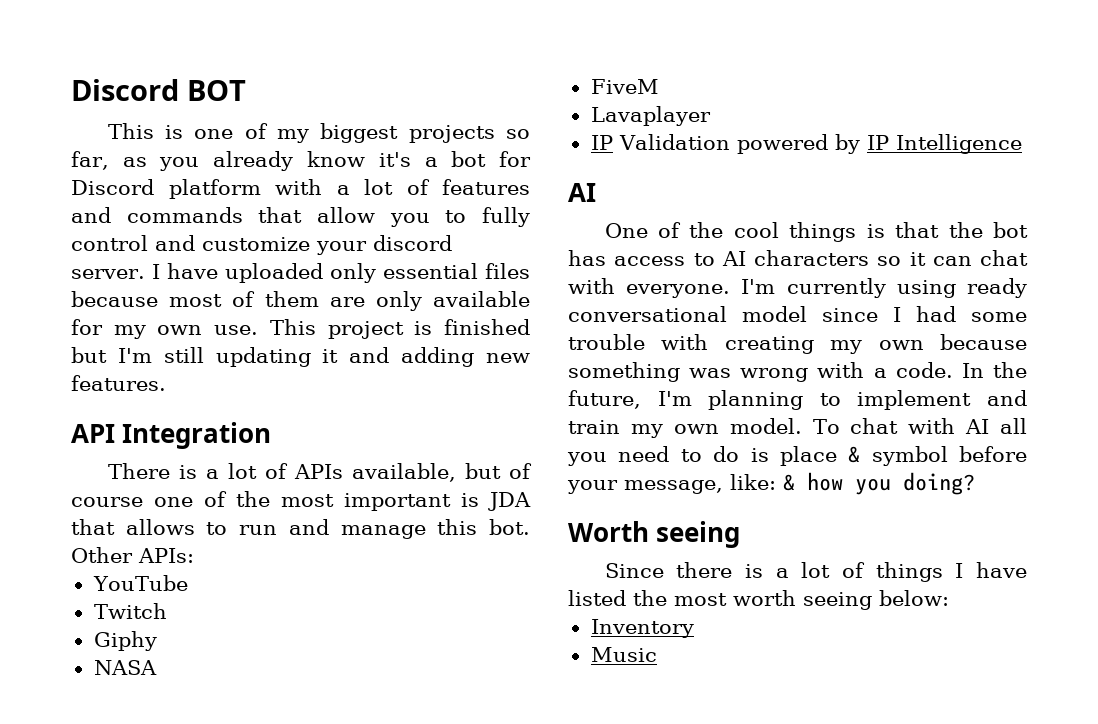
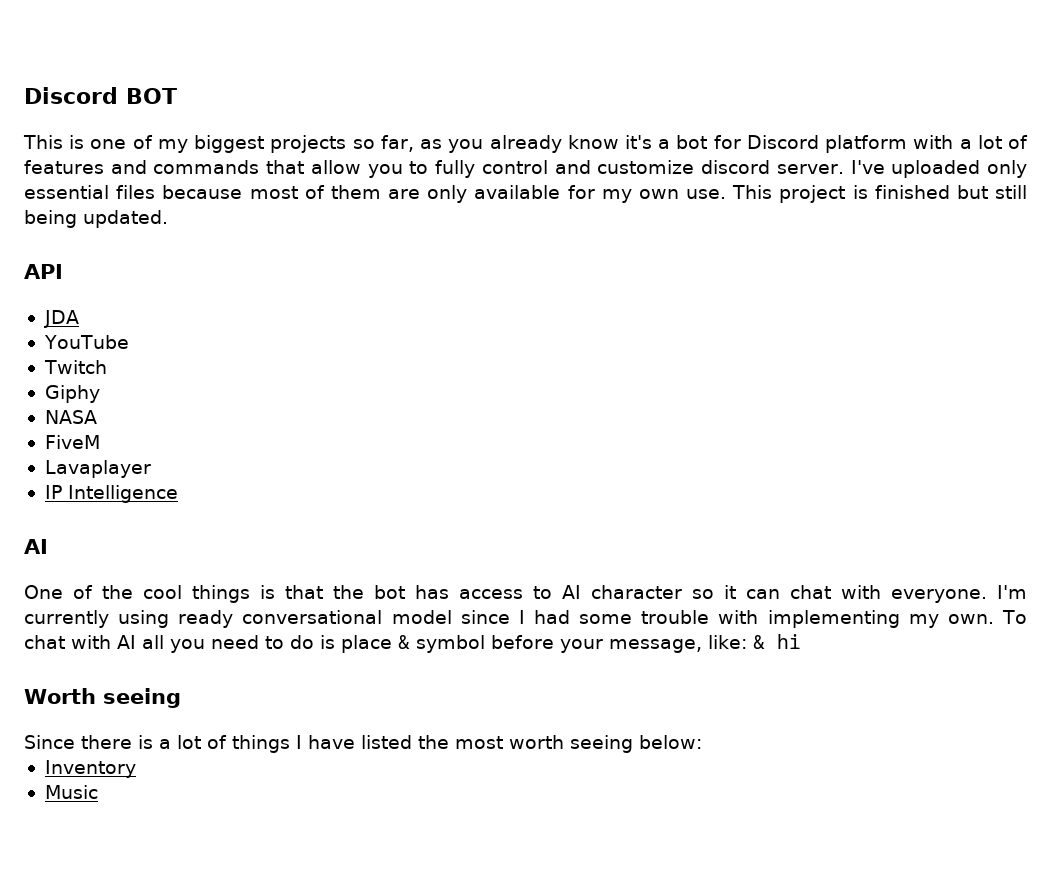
[316,241,367,255] your -> (695, 167) none
[151,263,218,279] I have -> [850,160,885,174] I've
[117,347,530,367] [71,375,166,391] [71,422,272,449] [107,463,532,482] [71,491,531,511] [71,519,530,539] [71,547,194,563] I'm still updating it and adding new features. // API Integration // There is a lot of APIs available, but of course one of the most important is JDA that allows to run and manage this bot. Other APIs: -> [994,185,1027,199] [24,210,168,228] [24,264,63,279] [43,310,79,328] still being updated. // API // JDA
[618,134,889,154] Validation powered by IP -> (62, 492) none
[754,250,869,266] characters -> [591,585,682,599] character
[724,334,1027,354] [568,362,1027,382] [568,390,1027,410] [568,418,802,438] creating my own because something was wrong with a code. In the future, I'm planning to implement and train my own model. -> [767,610,994,628] implementing my own.
[807,472,975,495] how you doing? -> [776,634,801,649] hi

